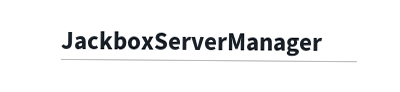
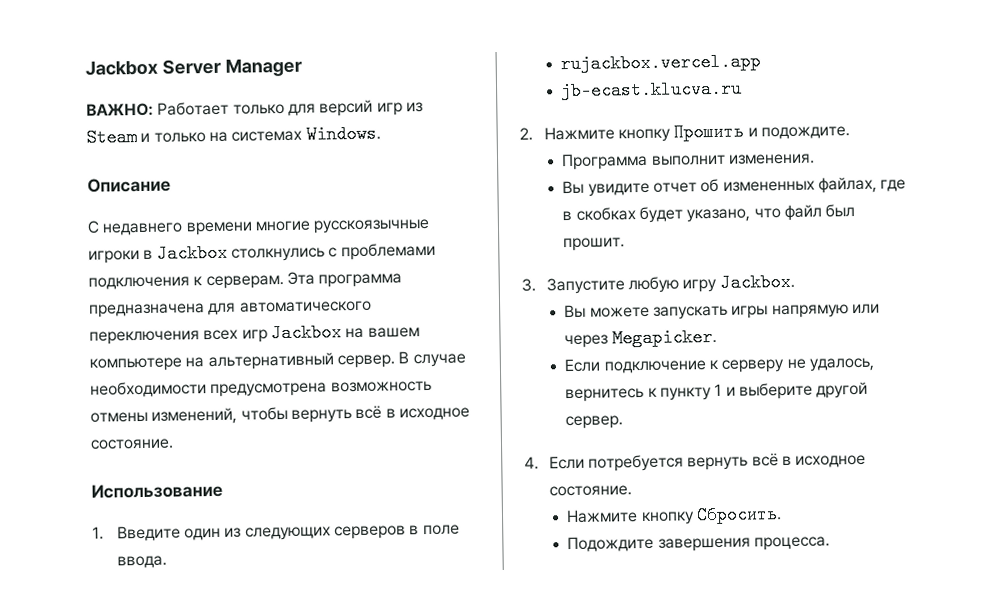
[60,30,323,57] JackboxServerManager -> [85,57,302,77] [86,99,423,117] [86,124,381,147] [87,177,171,193] [87,218,431,236] [88,242,436,264] [88,271,403,290] [89,300,372,318] [89,323,420,345] [89,351,466,372] [90,380,432,398] [90,405,470,425] [90,438,174,450] [91,482,223,499] [92,524,460,542] [116,555,167,569] [560,52,762,74] [560,79,743,101] [519,124,850,143] [561,152,815,171] [562,176,907,197] [562,204,856,224] [563,237,626,252] [521,272,795,295] [564,303,880,320] [564,327,717,349] [564,357,875,374] [565,381,869,403] [565,415,624,430] [524,453,867,472] [548,485,632,497] [566,507,782,526] [567,535,830,553] Jackbox Server Manager // ВАЖНО: Работает только для версий игр из Steam и только на системах Windows. // Описание // С недавнего времени многие русскоязычные игроки в Jackbox столкнулись с проблемами подключения к серверам. Эта программа предназначена для автоматического переключения всех игр Jackbox на вашем компьютере на альтернативный сервер. В случае необходимости предусмотрена возможность отмены изменений, чтобы вернуть всё в исходное состояние. // Использование // 1. Введите один из следующих серверов в поле ввода. // rujackbox.vercel.app // jb-ecast.klucva.ru // 2. Нажмите кнопку Прошить и подождите. // Программа выполнит изменения. // Вы увидите отчет об измененных файлах, где в скобках будет указано, что файл был прошит. // 3. Запустите любую игру Jackbox. // Вы можете запускать игры напрямую или через Megapicker. // Если подключение к серверу не удалось, вернитесь к пункту 1 и выберите другой сервер. // 4. Если потребуется вернуть всё в исходное состояние. // Нажмите кнопку Сбросить. // Подождите завершения процесса.

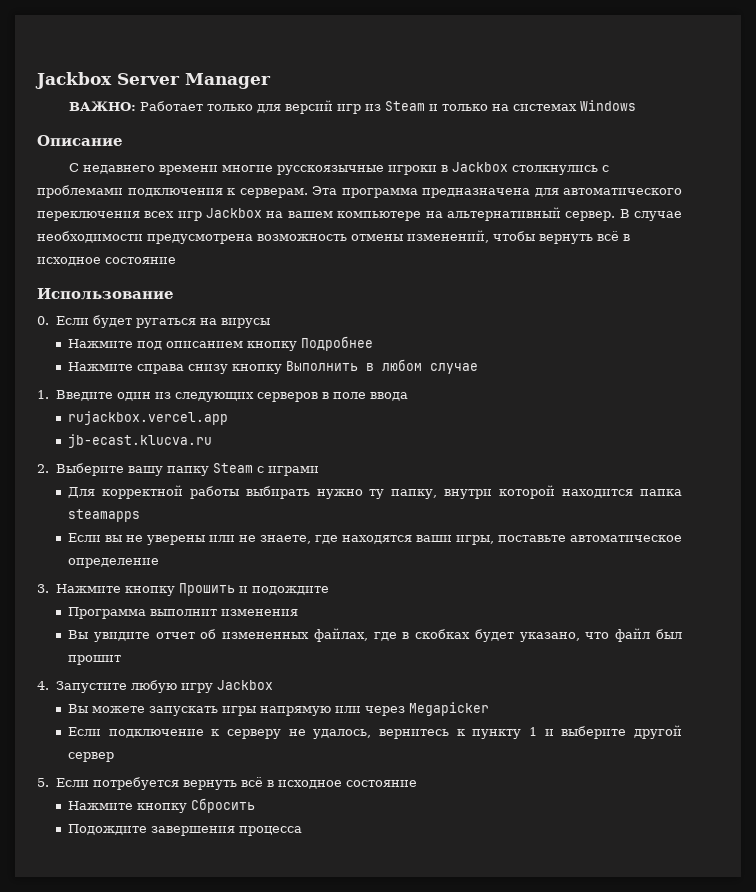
[305,124,381,144] Windows. -> [580,100,637,111] Windows
[90,438,174,450] состояние. -> [105,257,176,264] состояние
(223, 490) none -> [37,315,270,328] [67,336,373,351] [67,359,478,374] // 0. Если будет ругаться на вирусы // Нажмите под описанием кнопку Подробнее // Нажмите справа снизу кнопку Выполнить в любом случае
[116,555,167,569] ввода. -> [369,392,408,401] ввода
(533, 134) none -> [55,463,319,476] [67,485,682,499] [67,509,140,522] [67,533,682,545] [67,558,159,568] [37,584,49,593] Выберите вашу папку Steam с играми // Для корректной работы выбирать нужно ту папку, внутри которой находится папка steamapps // Если вы не уверены или не знаете, где находятся ваши игры, поставьте автоматическое определение // 3.
[760,126,850,140] подождите. -> [251,586,329,595] подождите
[727,153,815,165] изменения. -> [220,609,298,616] изменения
[563,237,626,252] [521,278,536,292] прошит. // 3. -> [67,655,121,665] [37,681,49,690] прошит // 4.
[719,272,795,292] Jackbox. -> [216,680,273,690] Jackbox
[611,327,717,348] Megapicker. -> [408,702,489,716] Megapicker
[565,415,624,430] [524,456,539,470] сервер. // 4. -> [67,752,114,762] [37,778,49,787] сервер // 5.
[548,485,632,497] [566,507,782,526] состояние. // Нажмите кнопку Сбросить. -> [345,780,417,787] [67,798,255,813] состояние // Нажмите кнопку Сбросить
[753,536,830,551] процесса. -> [238,826,302,836] процесса

